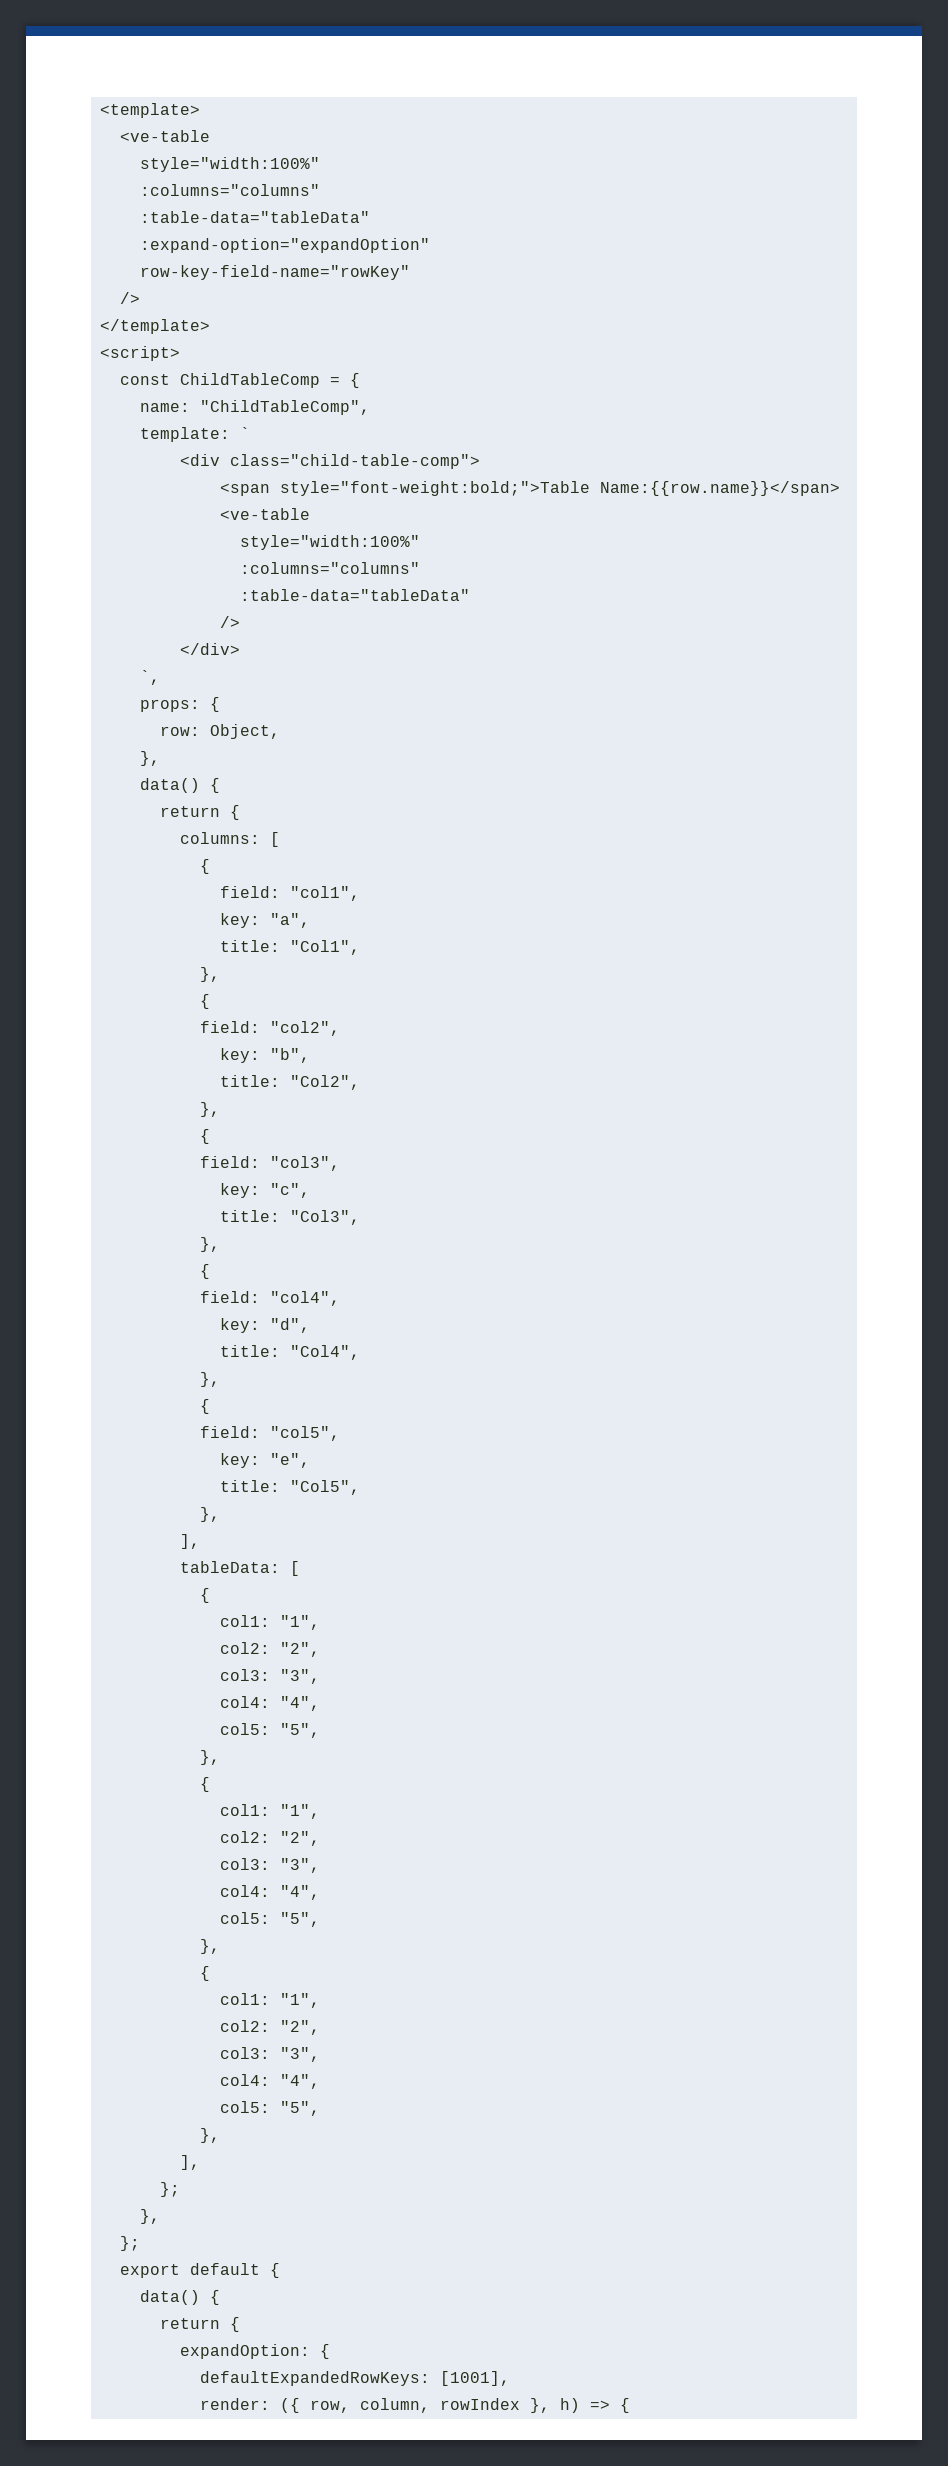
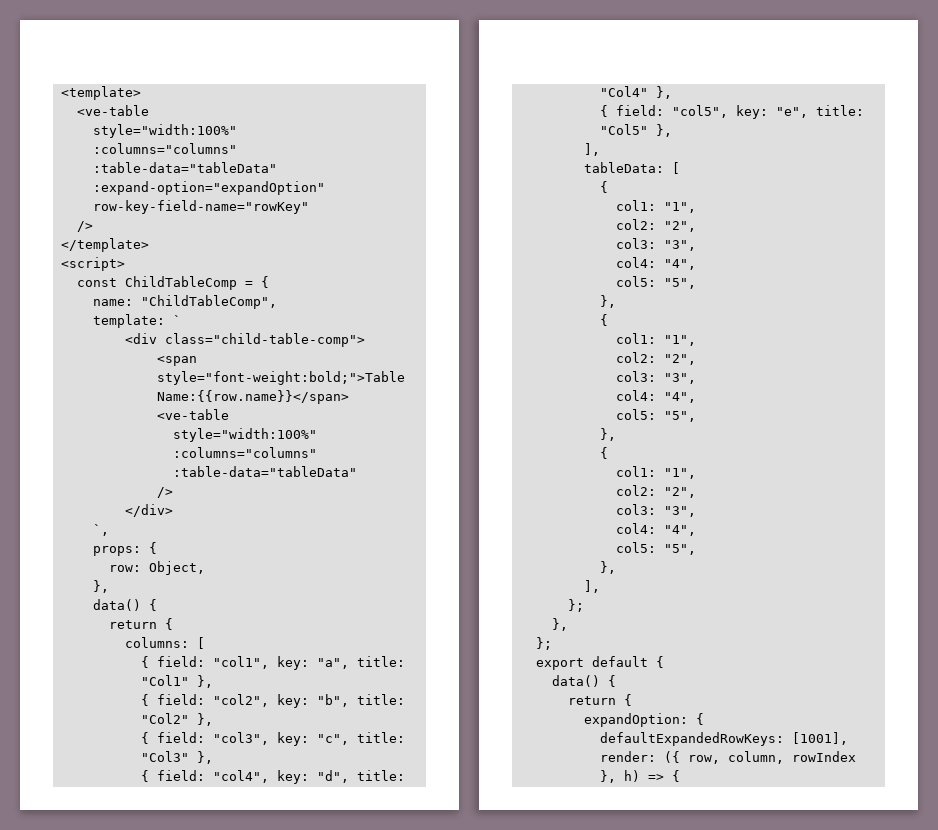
(210, 866) // -> (149, 662) none
(360, 893) // -> (269, 662) none
[220,940,360,955] [200,967,220,982] [200,994,210,1009] // title: "Col1", // }, // { // -> [356,656,405,667] [140,675,213,688] [140,694,149,706] title: "Col1" }, // {
(340, 1028) // -> (269, 700) none
[220,1075,360,1090] [200,1102,220,1117] [200,1129,210,1144] // title: "Col2", // }, // { // -> [356,694,405,705] [140,713,213,726] [140,732,149,744] title: "Col2" }, // {
(340, 1163) // -> (269, 738) none
[220,1210,360,1225] [200,1237,220,1252] [200,1264,210,1279] // title: "Col3", // }, // { // -> [356,732,405,743] [140,751,213,764] [140,770,149,782] title: "Col3" }, // {
(340, 1298) // -> (269, 776) none
[220,1345,360,1360] [200,1372,220,1387] [200,1399,210,1414] // title: "Col4", // }, // { // -> [356,770,405,781] [599,86,672,99] [599,105,608,117] title: "Col4" }, // {
(340, 1433) // -> (728, 111) none
[220,1480,360,1495] // title: "Col5", // -> [815,105,864,116] [599,124,648,135] title: "Col5"

